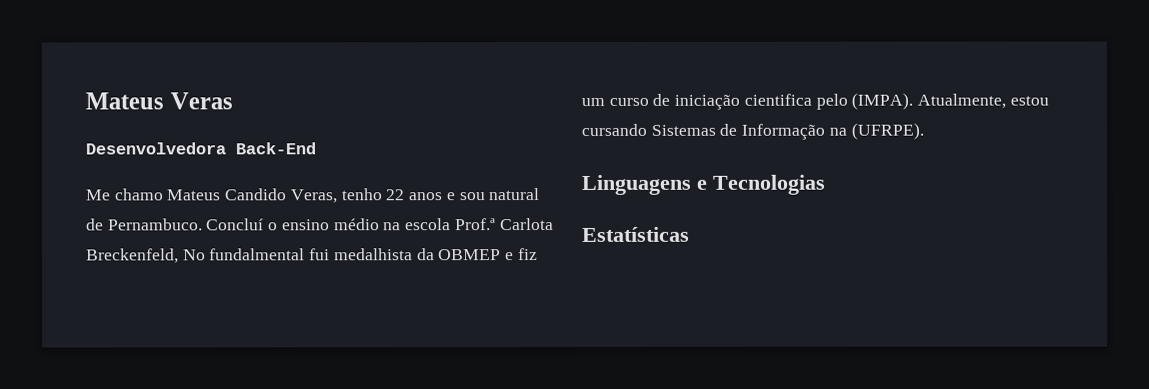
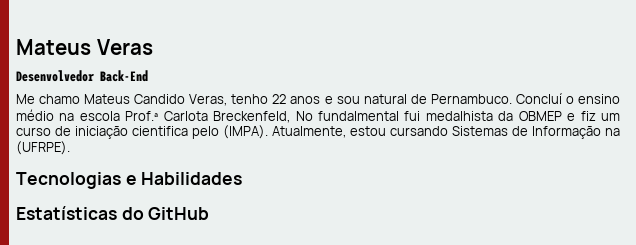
[85,142,226,155] Desenvolvedora -> [16,70,94,82] Desenvolvedor
[581,174,826,195] Linguagens e Tecnologias -> [16,172,243,189] Tecnologias e Habilidades
(690, 234) none -> [121,207,210,220] do GitHub

